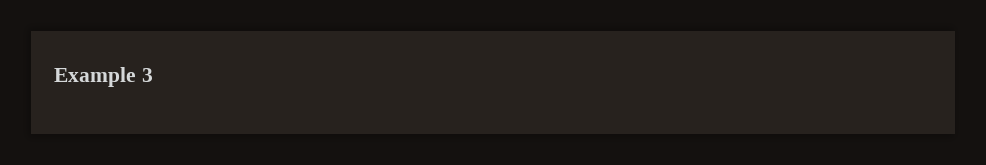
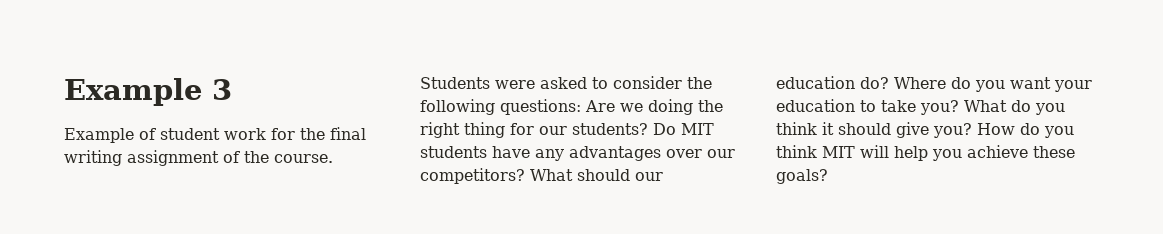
(153, 75) none -> [64,127,366,143] [64,150,333,166] [420,76,712,89] [420,99,723,115] [420,122,714,138] [420,146,735,161] [420,168,663,184] [776,76,1092,92] [776,99,1065,115] [776,122,1074,138] [776,145,1075,161] [776,169,828,184] // Example of student work for the final writing assignment of the course. Students were asked to consider the following questions: Are we doing the right thing for our students? Do MIT students have any advantages over our competitors? What should our education do? Where do you want your education to take you? What do you think it should give you? How do you think MIT will help you achieve these goals?

